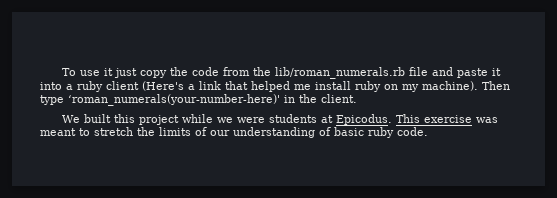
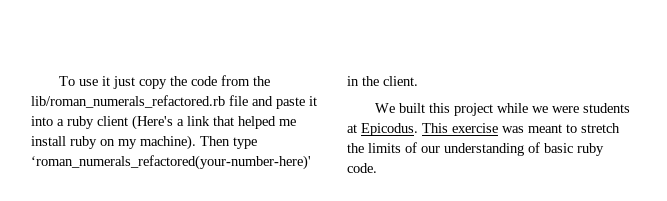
[274,67,405,79] lib/roman_numerals.rb -> [31,95,225,108] lib/roman_numerals_refactored.rb
[68,94,280,106] ‘roman_numerals(your-number-here)' -> [31,155,311,170] ‘roman_numerals_refactored(your-number-here)'

